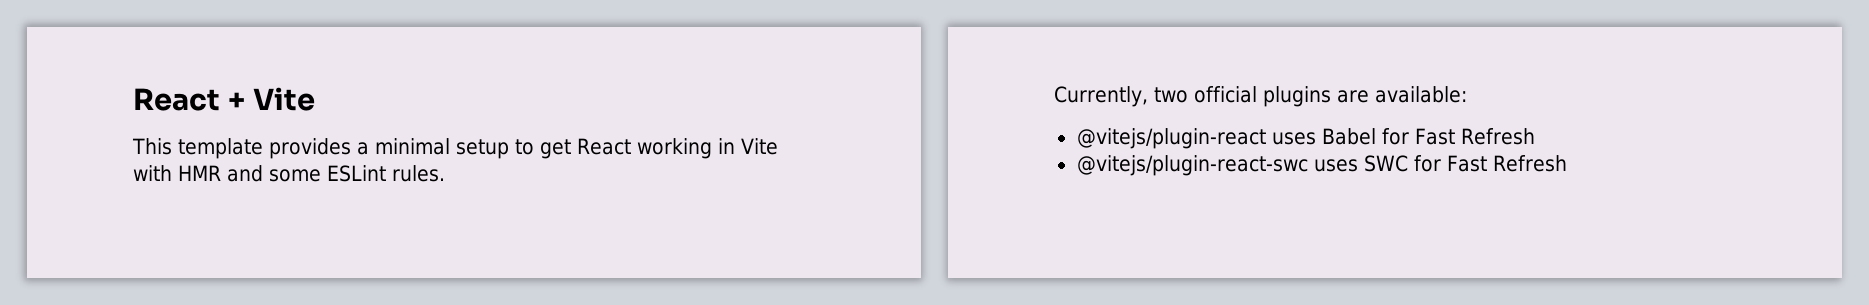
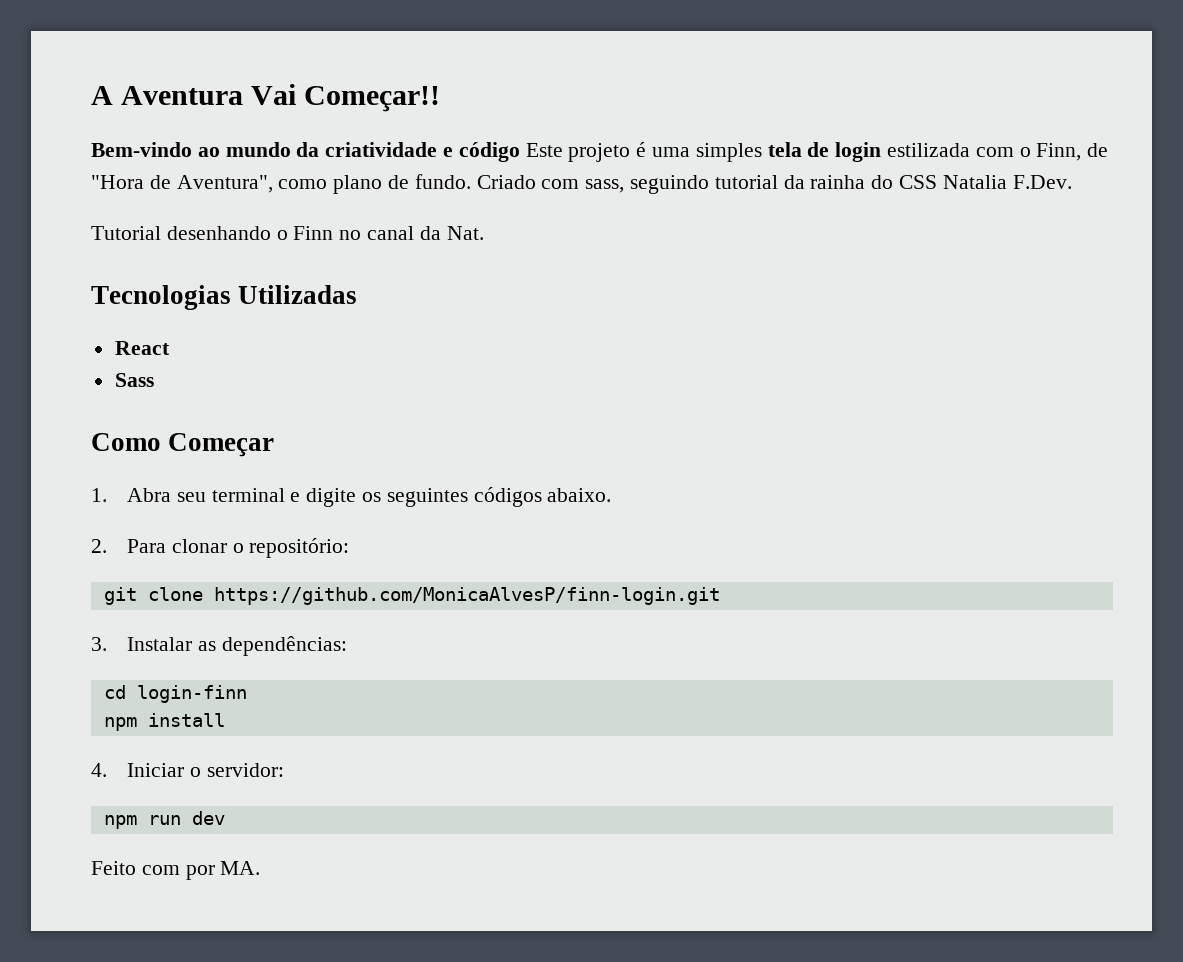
[133,87,315,111] [132,138,778,159] [133,165,445,182] [1054,86,1467,107] [1076,128,1535,149] [1076,155,1567,176] React + Vite // This template provides a minimal setup to get React working in Vite with HMR and some ESLint rules. // Currently, two official plugins are available: // @vitejs/plugin-react uses Babel for Fast Refresh // @vitejs/plugin-react-swc uses SWC for Fast Refresh -> [91,84,441,112] [91,142,1109,162] [91,174,1072,194] [91,226,484,240] [91,285,358,310] [114,341,170,355] [114,373,154,387] [91,433,275,457] [91,487,612,507] [91,538,350,558] [103,587,720,605] [91,636,347,656] [103,685,247,703] [103,713,225,731] [91,763,284,777] [103,811,225,829] [91,861,261,880] A Aventura Vai Começar!! // Bem-vindo ao mundo da criatividade e código Este projeto é uma simples tela de login estilizada com o Finn, de "Hora de Aventura", como plano de fundo. Criado com sass, seguindo tutorial da rainha do CSS Natalia F.Dev. // Tutorial desenhando o Finn no canal da Nat. // Tecnologias Utilizadas // React // Sass // Como Começar // 1. Abra seu terminal e digite os seguintes códigos abaixo. // 2. Para clonar o repositório: // git clone https://github.com/MonicaAlvesP/finn-login.git // 3. Instalar as dependências: // cd login-finn // npm install // 4. Iniciar o servidor: // npm run dev // Feito com por MA.

